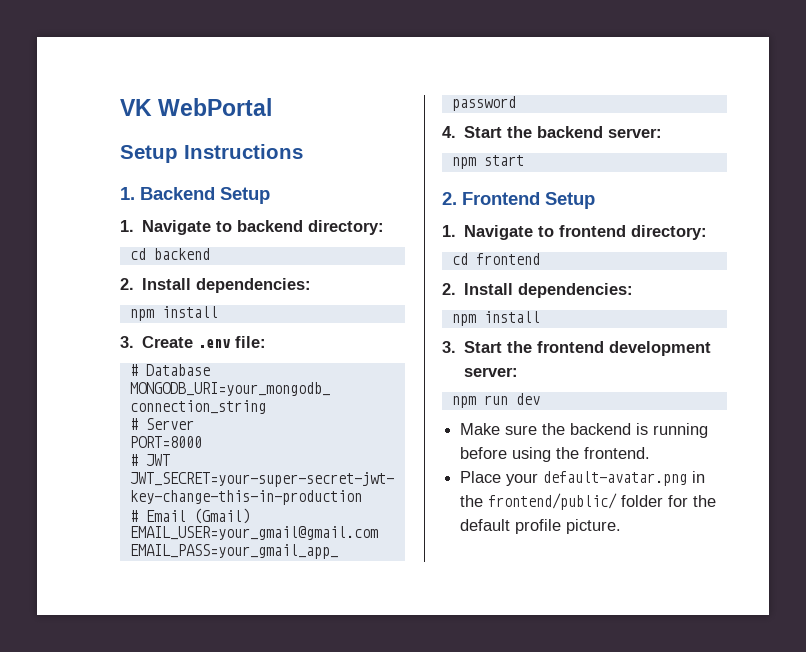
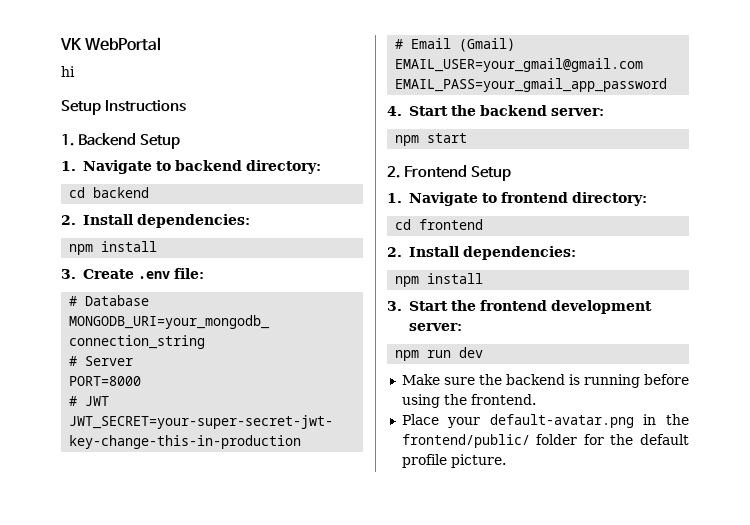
(273, 107) none -> [61,66,75,77] // hi

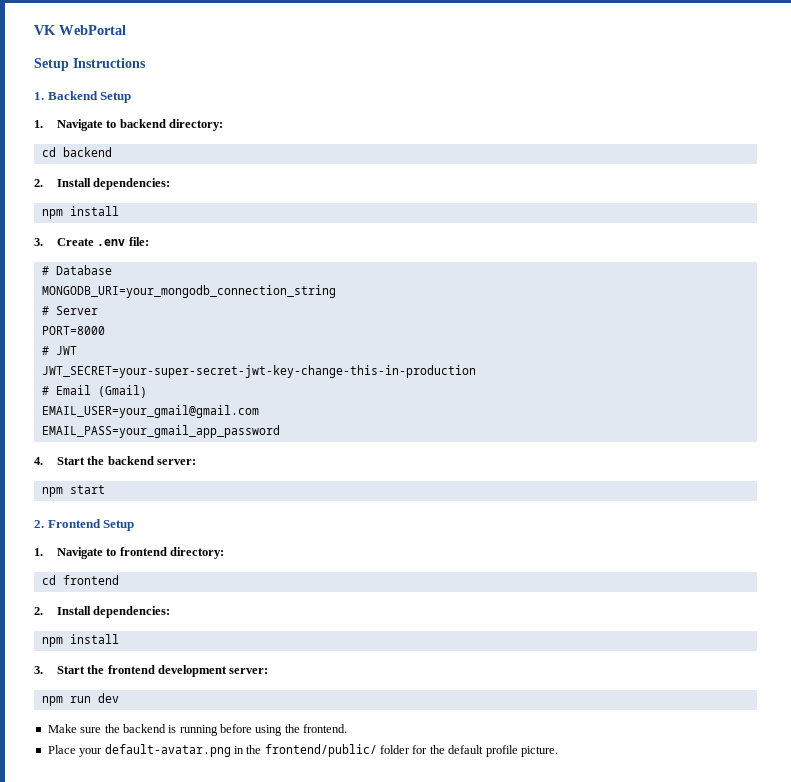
[61,66,75,77] // hi -> (126, 30) none

